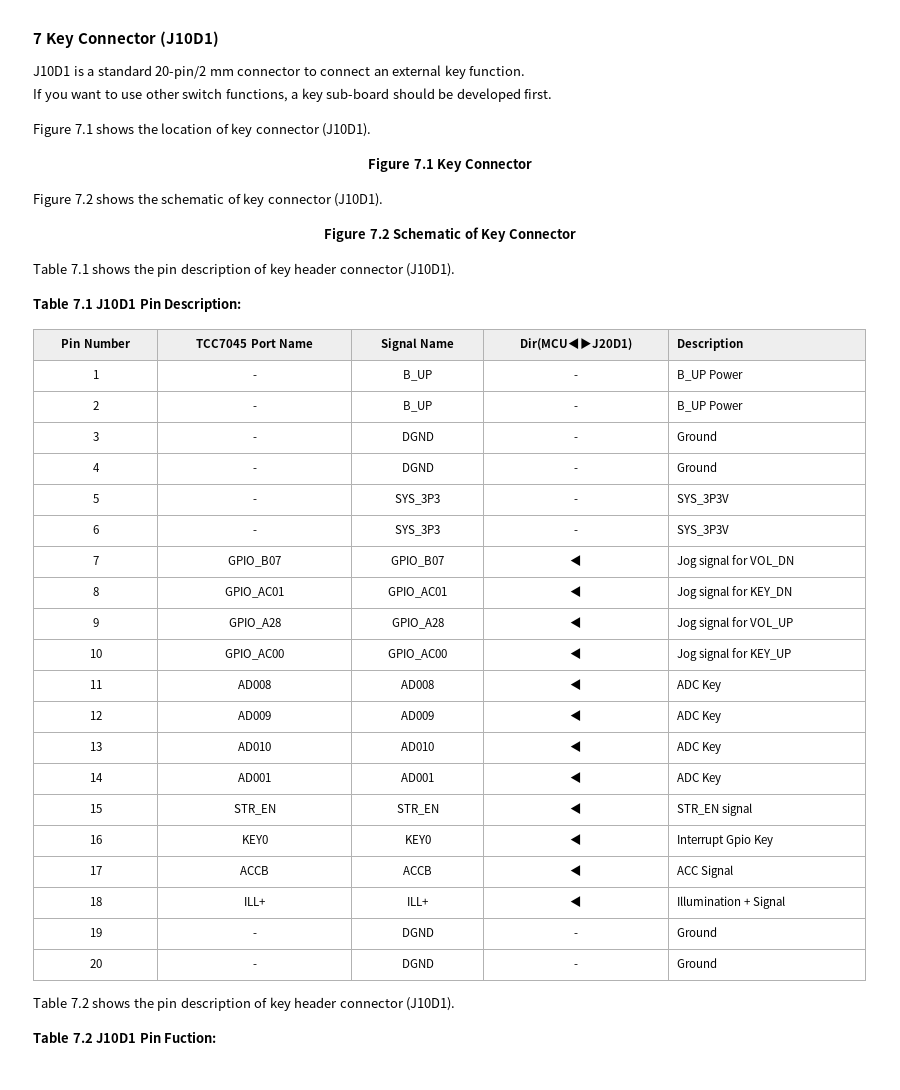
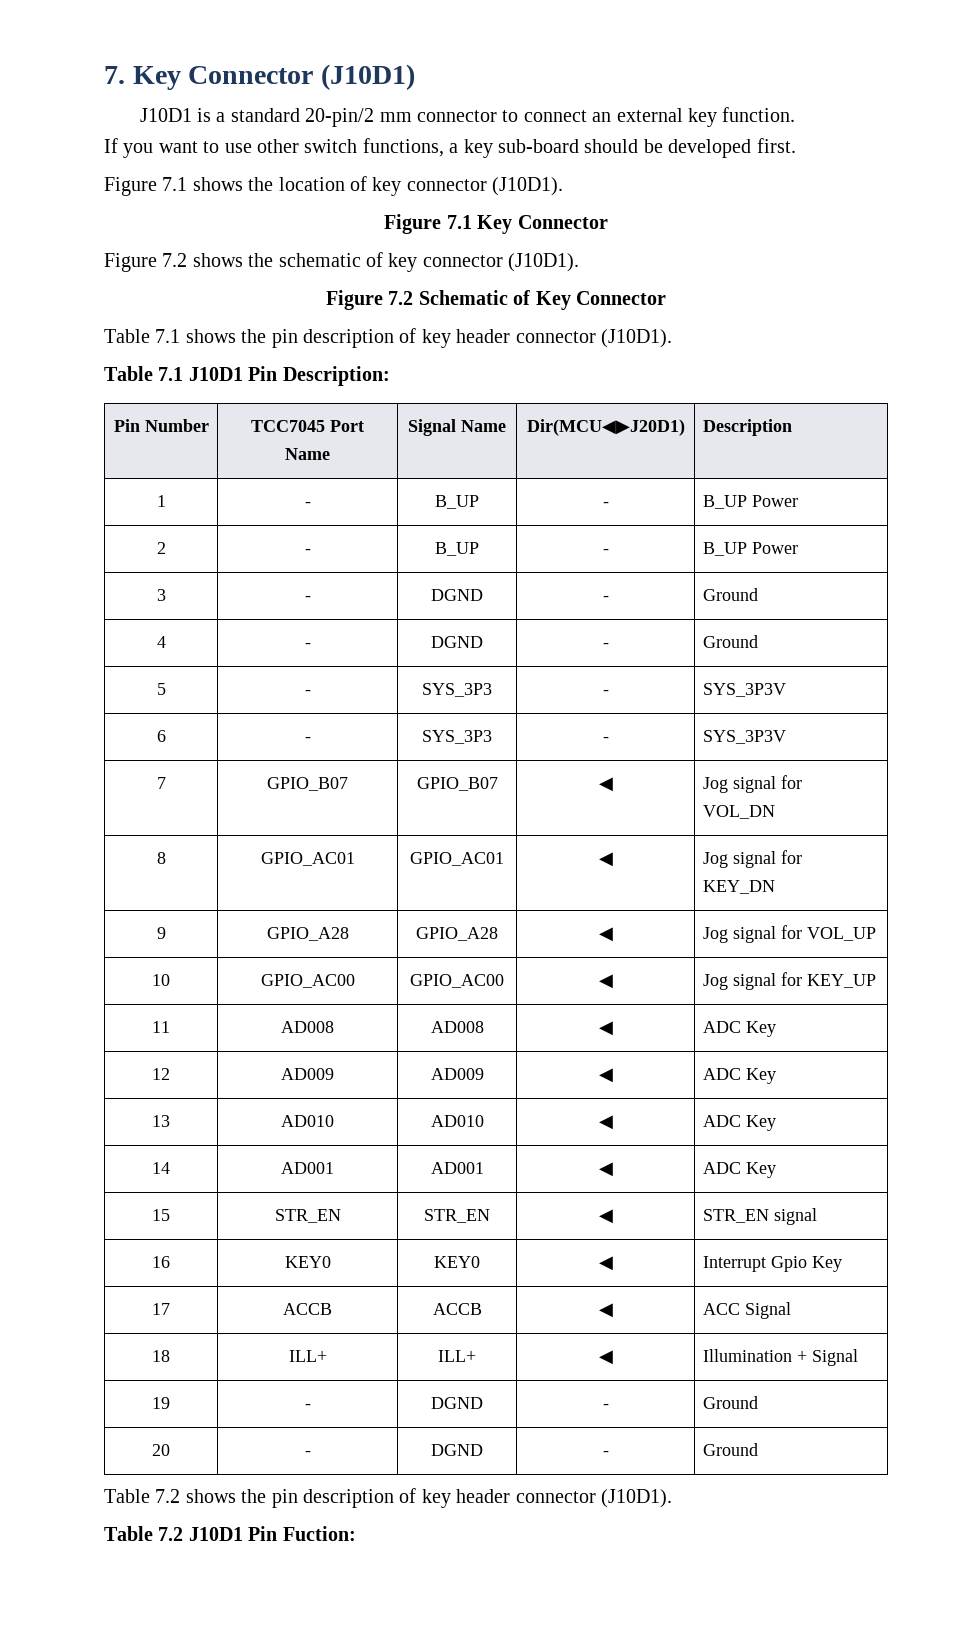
[33,33,42,44] 7 -> [104,66,125,84] 7.

